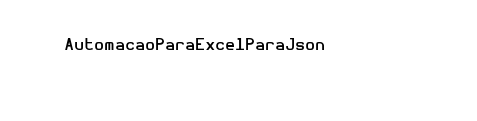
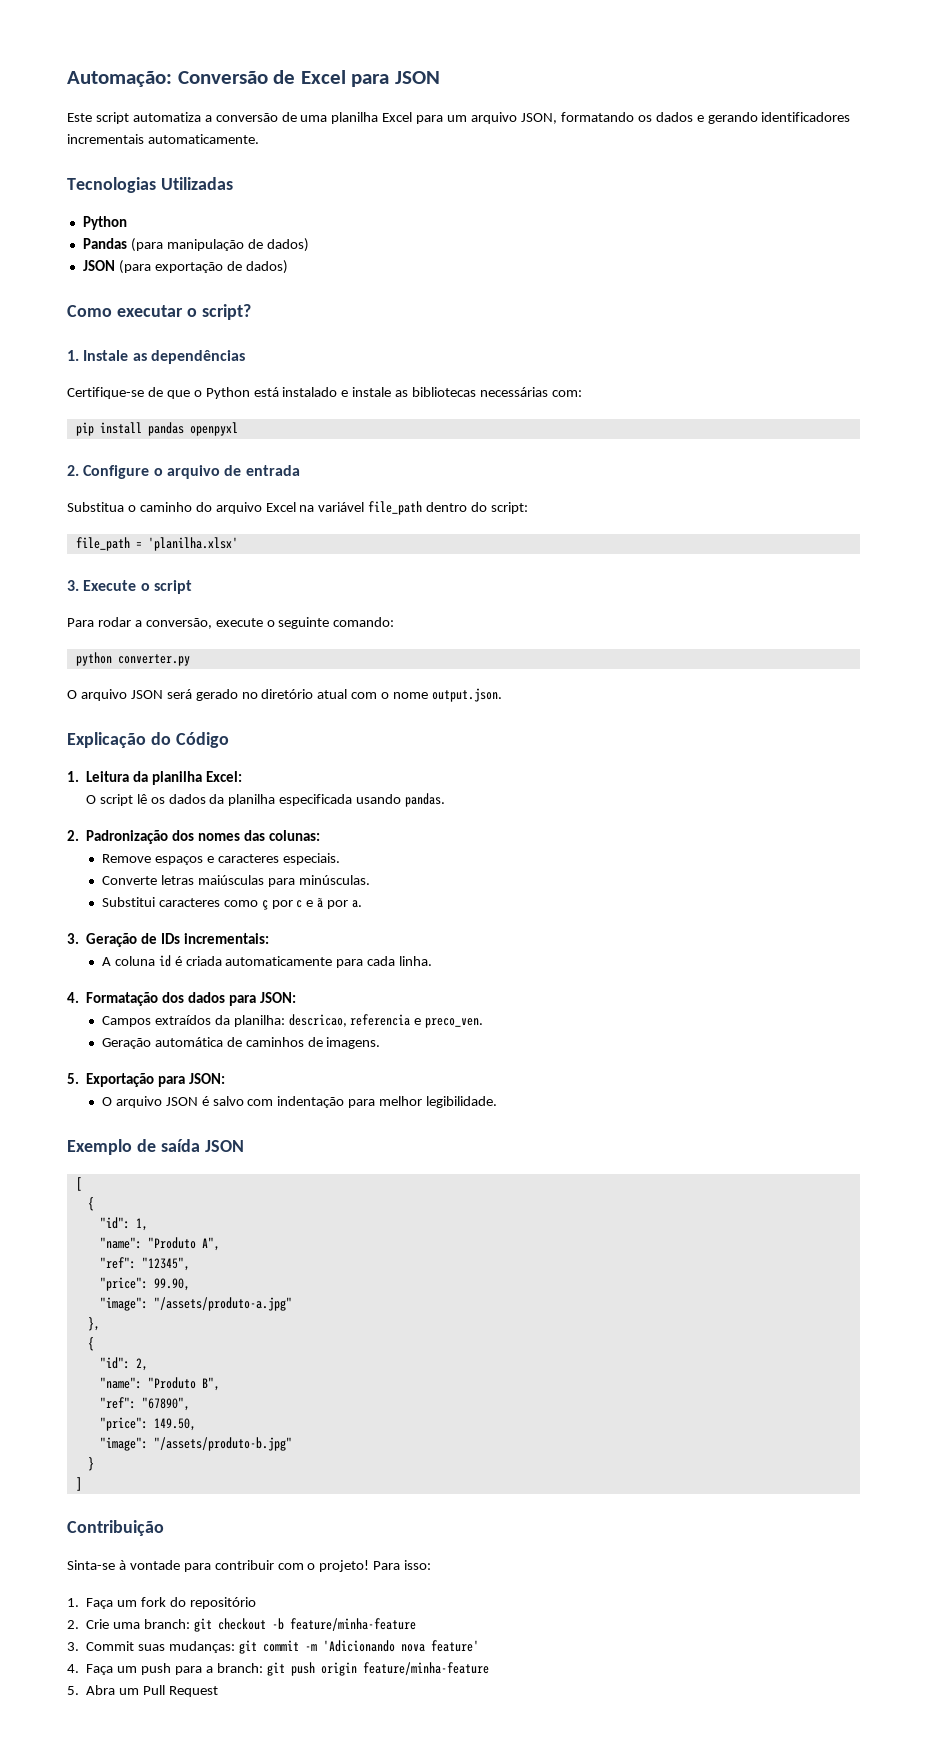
[64,38,325,50] AutomacaoParaExcelParaJson -> [67,70,440,87] [67,112,851,124] [67,134,259,144] [67,177,233,193] [82,216,127,230] [82,238,309,252] [82,260,288,274] [67,304,251,320] [67,350,245,364] [67,387,582,399] [75,422,238,436] [67,465,300,479] [67,501,529,515] [75,537,238,551] [67,580,192,594] [67,617,395,629] [75,652,190,666] [67,688,503,702] [67,732,229,748] [67,771,242,785] [85,793,446,807] [67,830,320,844] [101,853,340,865] [101,875,370,887] [101,897,363,910] [67,933,269,947] [101,955,433,968] [67,992,296,1006] [101,1014,484,1028] [101,1037,381,1049] [67,1073,226,1087] [101,1096,498,1108] [67,1139,244,1155] [75,1177,82,1191] [87,1197,94,1211] [99,1217,148,1231] [99,1237,220,1251] [99,1257,190,1271] [99,1277,190,1291] [99,1297,292,1311] [87,1317,100,1331] [87,1337,94,1351] [99,1357,148,1371] [99,1377,220,1391] [99,1397,190,1411] [99,1417,196,1431] [99,1437,292,1451] [87,1457,94,1471] [75,1477,82,1491] [67,1520,164,1536] [67,1560,432,1572] [67,1597,256,1609] [67,1618,416,1632] [67,1640,479,1654] [67,1662,489,1676] [67,1685,218,1697] Automação: Conversão de Excel para JSON // Este script automatiza a conversão de uma planilha Excel para um arquivo JSON, formatando os dados e gerando identificadores incrementais automaticamente. // Tecnologias Utilizadas // Python // Pandas (para manipulação de dados) // JSON (para exportação de dados) // Como executar o script? // 1. Instale as dependências // Certifique-se de que o Python está instalado e instale as bibliotecas necessárias com: // pip install pandas openpyxl // 2. Configure o arquivo de entrada // Substitua o caminho do arquivo Excel na variável file_path dentro do script: // file_path = 'planilha.xlsx' // 3. Execute o script // Para rodar a conversão, execute o seguinte comando: // python converter.py // O arquivo JSON será gerado no diretório atual com o nome output.json. // Explicação do Código // 1. Leitura da planilha Excel: // O script lê os dados da planilha especificada usando pandas. // 2. Padronização dos nomes das colunas: // Remove espaços e caracteres especiais. // Converte letras maiúsculas para minúsculas. // Substitui caracteres como ç por c e ã por a. // 3. Geração de IDs incrementais: // A coluna id é criada automaticamente para cada linha. // 4. Formatação dos dados para JSON: // Campos extraídos da planilha: descricao, referencia e preco_ven. // Geração automática de caminhos de imagens. // 5. Exportação para JSON: // O arquivo JSON é salvo com indentação para melhor legibilidade. // Exemplo de saída JSON // [ // { // "id": 1, // "name": "Produto A", // "ref": "12345", // "price": 99.90, // "image": "/assets/produto-a.jpg" // }, // { // "id": 2, // "name": "Produto B", // "ref": "67890", // "price": 149.50, // "image": "/assets/produto-b.jpg" // } // ] // Contribuição // Sinta-se à vontade para contribuir com o projeto! Para isso: // 1. Faça um fork do repositório // 2. Crie uma branch: git checkout -b feature/minha-feature // 3. Commit suas mudanças: git commit -m 'Adicionando nova feature' // 4. Faça um push para a branch: git push origin feature/minha-feature // 5. Abra um Pull Request

